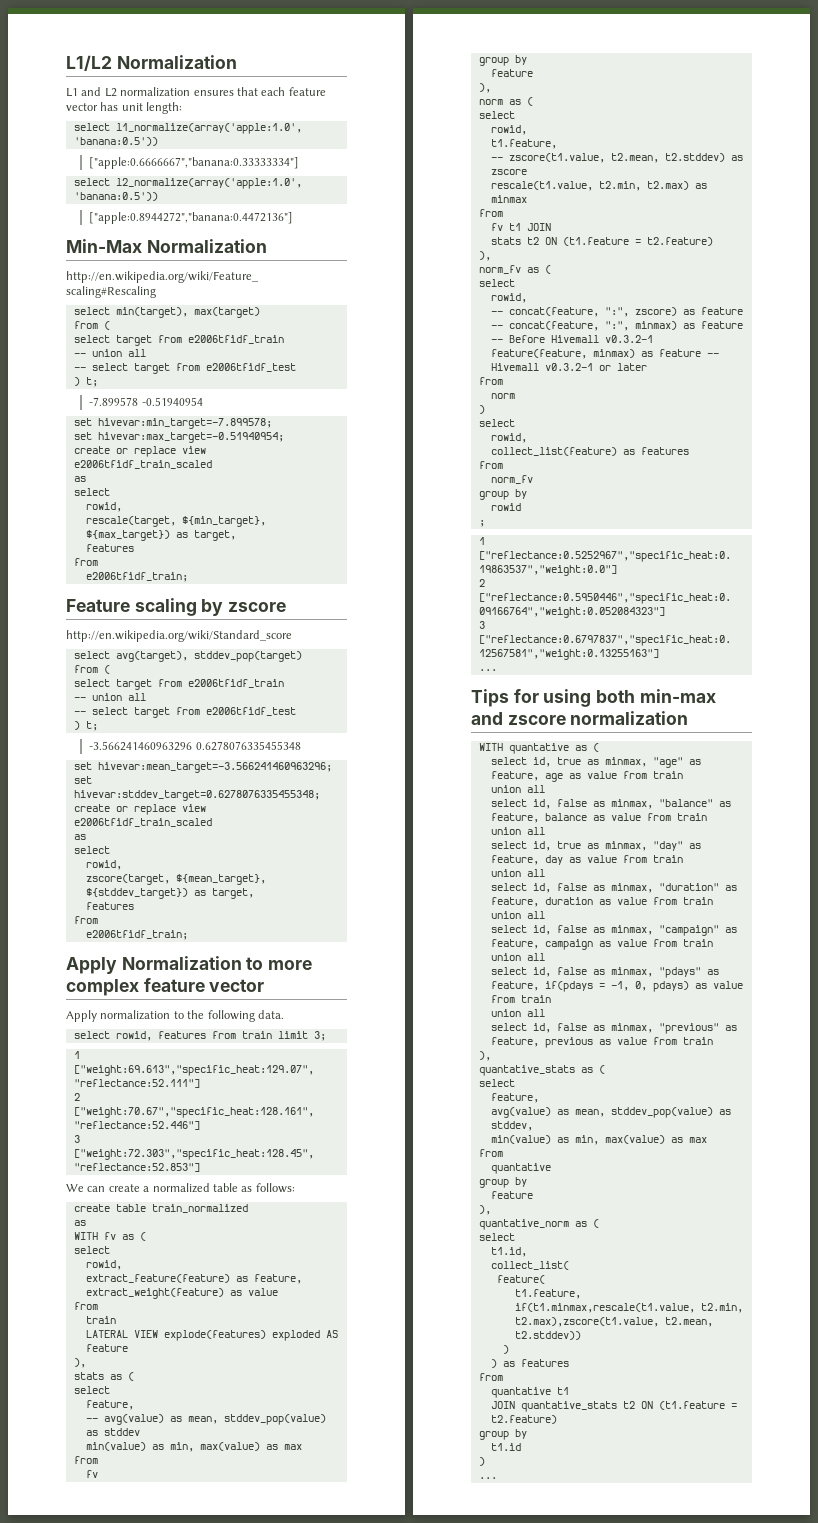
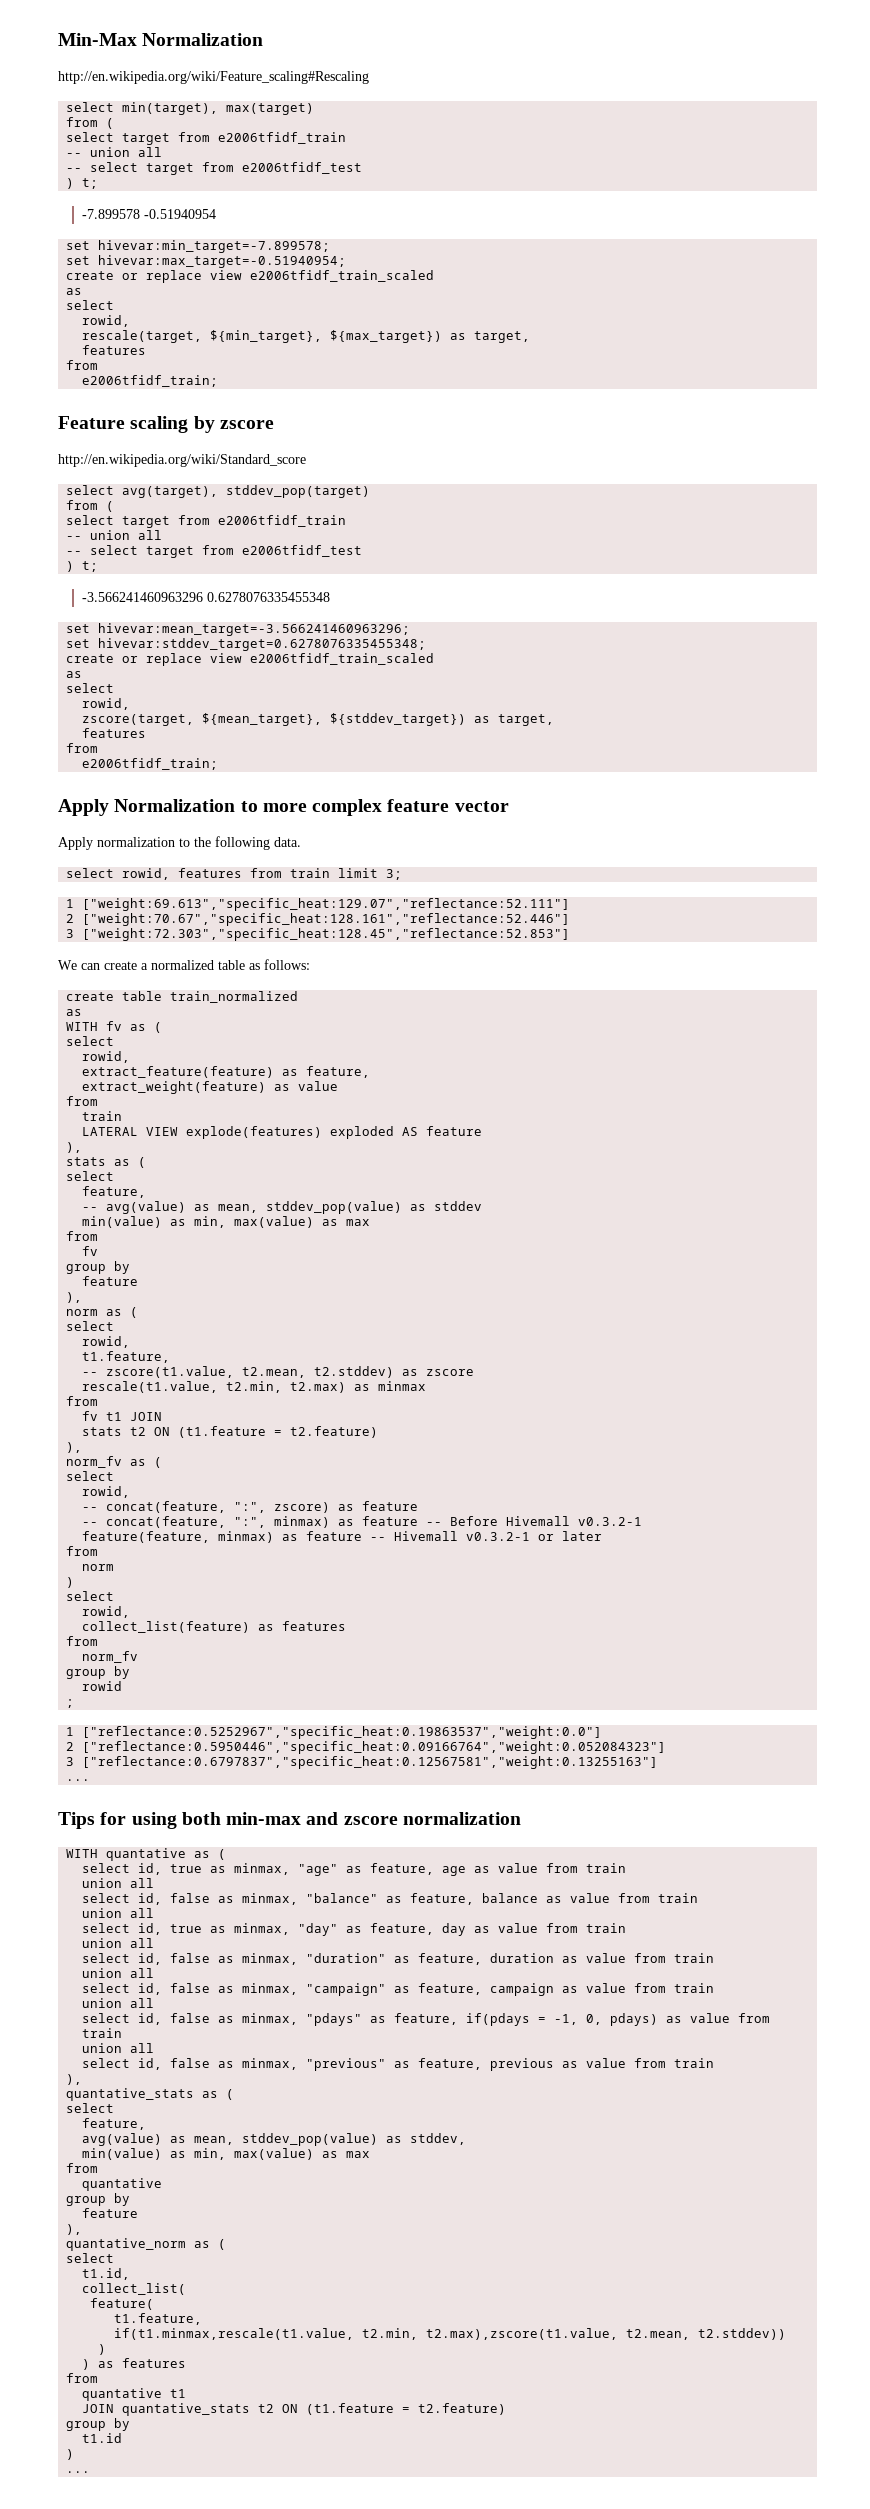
[66,55,237,71] [66,87,326,97] [66,102,183,114] [73,123,302,134] [73,137,158,146] [89,157,300,169] [73,178,302,189] [73,192,158,201] [89,212,294,224] L1/L2 Normalization // L1 and L2 normalization ensures that each feature vector has unit length: // select l1_normalize(array('apple:1.0', 'banana:0.5')) // ["apple:0.6666667","banana:0.33333334"] // select l2_normalize(array('apple:1.0', 'banana:0.5')) // ["apple:0.8944272","banana:0.4472136"] // -> (58, 39) none

